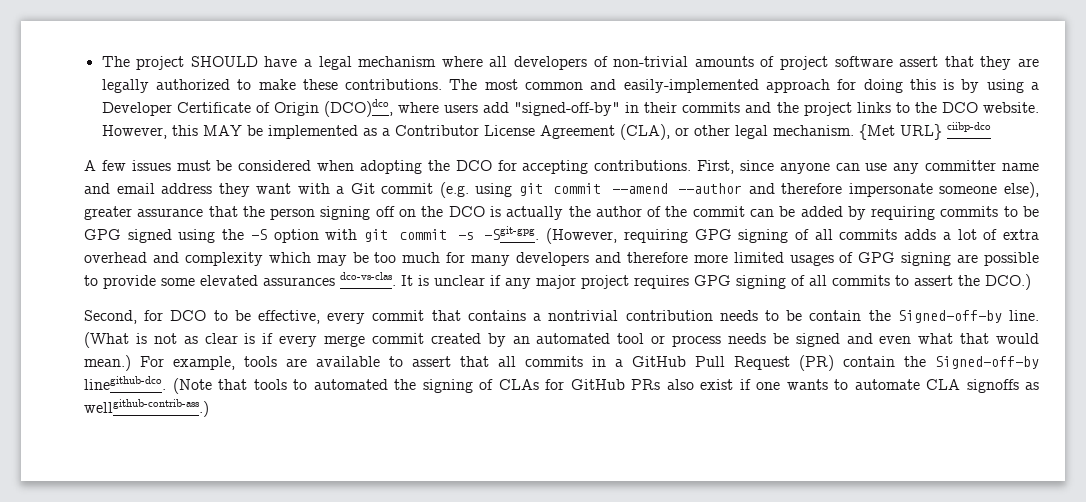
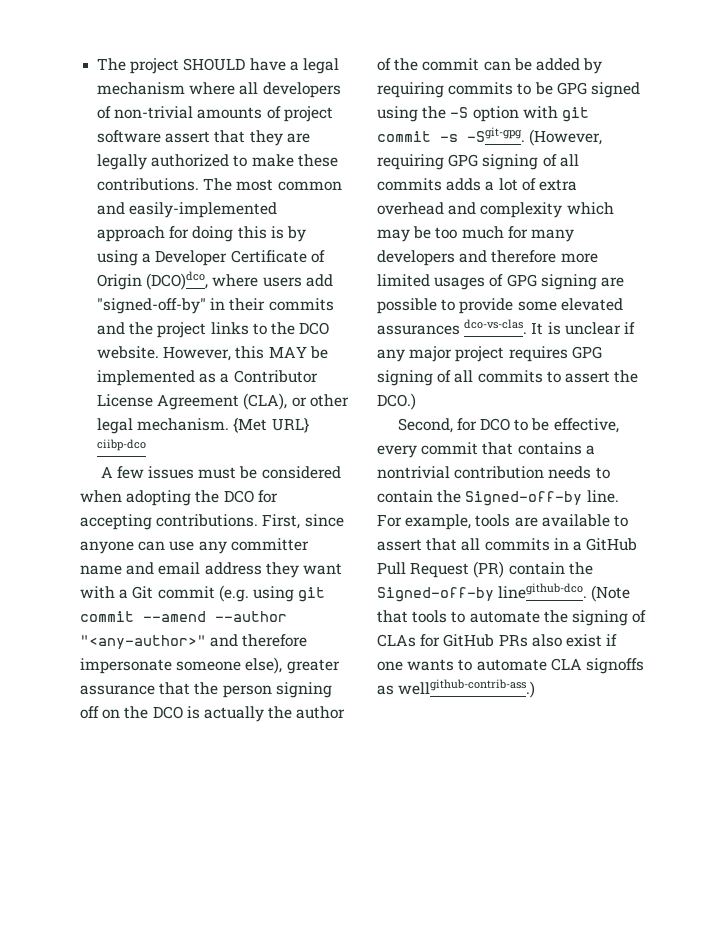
(743, 188) none -> [80,635,206,649] "<any-author>"
[786,310,803,321] be -> (610, 473) none
[84,332,1039,348] [84,355,131,371] (What is not as clear is if every merge commit created by an automated tool or process needs be signed and even what that would mean.) -> (619, 496) none
[313,379,388,390] automated -> [469,611,540,623] automate

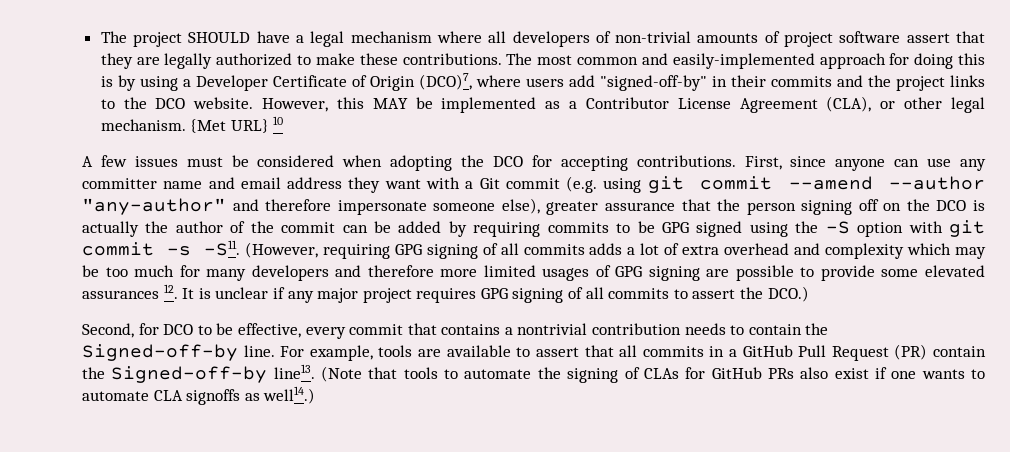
[146,271,209,290] (DCO)dco, -> [418,73,472,90] (DCO)7,
[97,439,147,451] ciibp-dco -> [273,116,284,125] 10
[80,635,206,649] "<any-author>" -> [82,198,226,215] "any-author"
[467,127,525,142] -Sgit-gpg. -> [203,240,240,256] -S11.
[464,319,528,334] dco-vs-clas. -> [163,284,178,299] 12.
[498,583,588,599] linegithub-dco. -> [273,364,315,379] line13.
[398,679,536,698] wellgithub-contrib-ass.) -> [263,386,316,404] well14.)

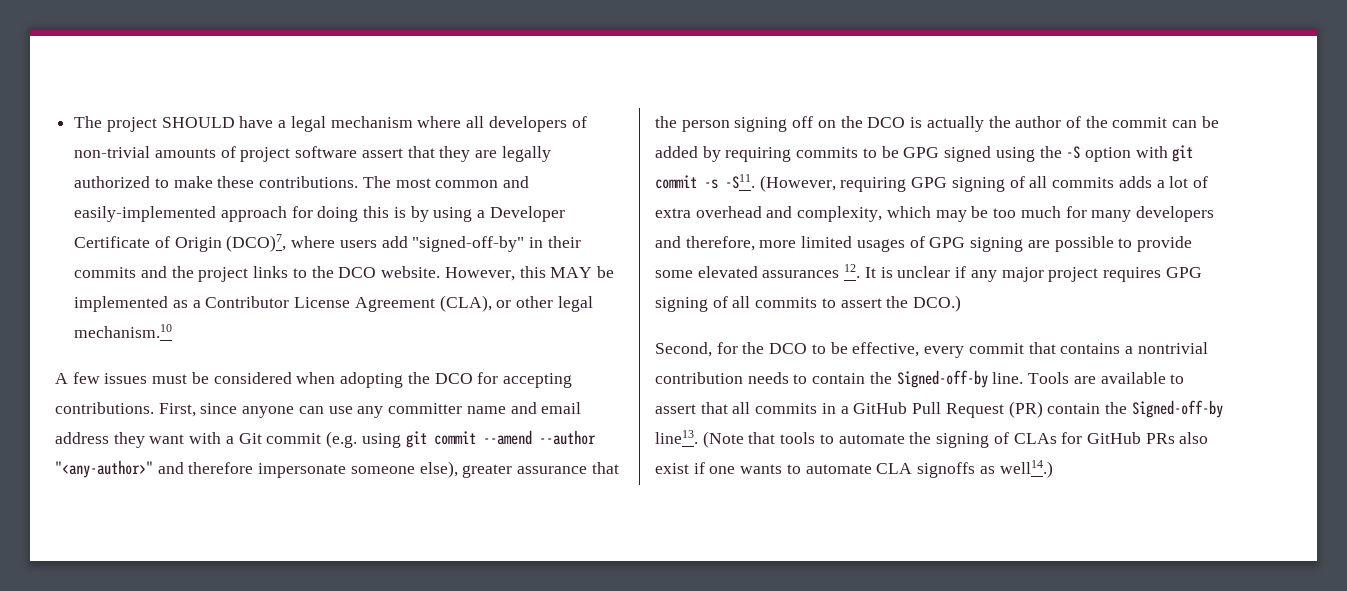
[100,116,284,133] mechanism. {Met URL} 10 -> [74,324,173,338] mechanism.10
[82,198,226,215] "any-author" -> [55,460,153,478] "<any-author>"
[825,243,905,259] complexity -> [797,206,883,222] complexity,
[367,265,434,277] therefore -> [685,236,755,251] therefore,
(159, 329) none -> [742,342,765,354] the
[280,345,413,361] For example, tools -> [1028,372,1070,384] Tools

